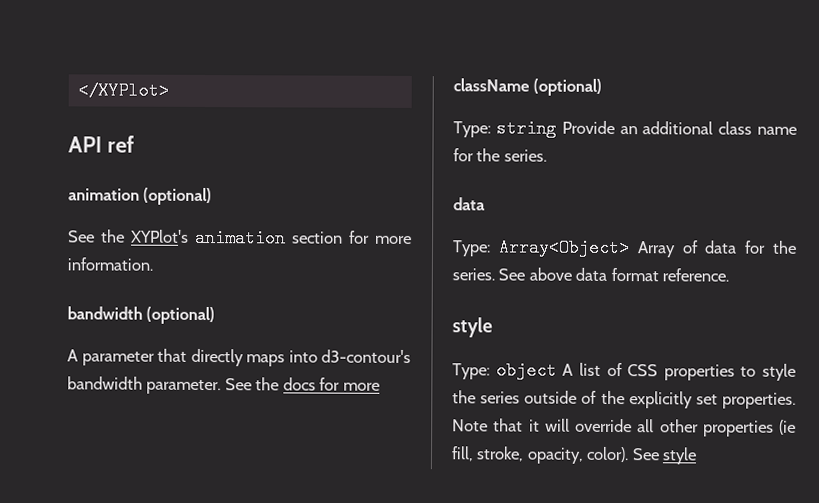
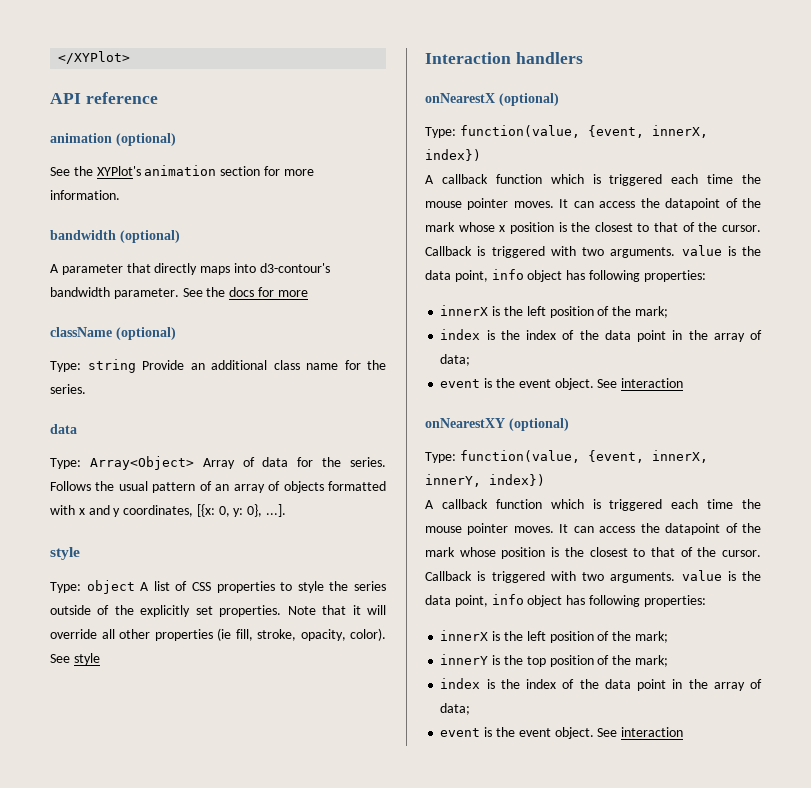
[106,135,135,153] ref -> [85,92,158,104] reference
[498,267,730,282] See above data format reference. -> [50,481,387,493] [50,504,287,517] Follows the usual pattern of an array of objects formatted with x and y coordinates, [{x: 0, y: 0}, ...].
(698, 456) none -> [425,52,583,64] [425,93,559,106] [425,125,708,138] [425,149,481,161] [425,174,761,186] [425,198,762,210] [425,222,761,234] [425,245,761,258] [425,269,706,282] [440,305,668,318] [440,329,763,342] [440,354,471,366] [440,378,684,390] [425,418,569,431] [425,450,708,463] [425,474,545,487] [425,499,761,511] [425,523,762,535] [425,547,761,559] [425,570,761,583] [425,594,706,607] [440,630,668,643] [440,654,668,667] [440,678,763,691] [440,703,471,715] [440,727,684,739] // Interaction handlers // onNearestX (optional) // Type: function(value, {event, innerX, index}) // A callback function which is triggered each time the mouse pointer moves. It can access the datapoint of the mark whose x position is the closest to that of the cursor. Callback is triggered with two arguments. value is the data point, info object has following properties: // innerX is the left position of the mark; // index is the index of the data point in the array of data; // event is the event object. See interaction // onNearestXY (optional) // Type: function(value, {event, innerX, innerY, index}) // A callback function which is triggered each time the mouse pointer moves. It can access the datapoint of the mark whose position is the closest to that of the cursor. Callback is triggered with two arguments. value is the data point, info object has following properties: // innerX is the left position of the mark; // innerY is the top position of the mark; // index is the index of the data point in the array of data; // event is the event object. See interaction

